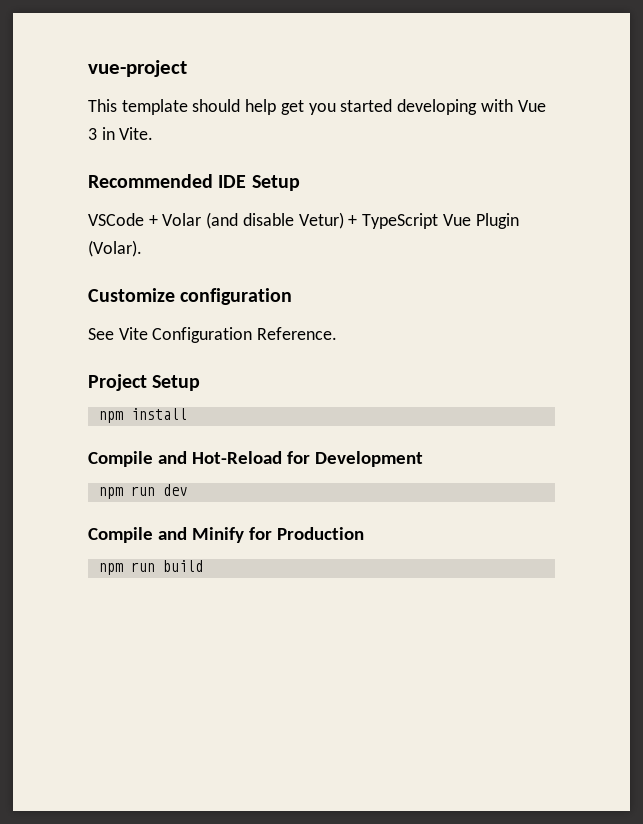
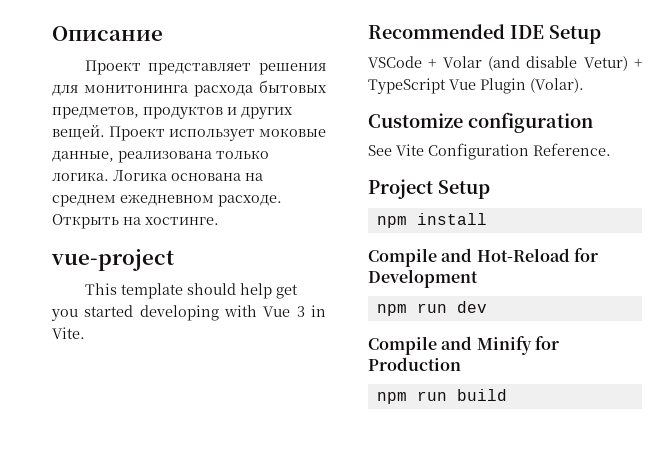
(88, 68) none -> [52,26,163,41] [84,60,326,75] [52,80,327,97] [52,106,293,119] [52,125,326,141] [52,150,269,163] [52,170,263,181] [52,194,282,207] [52,214,219,229] Описание // Проект представляет решения для монитонинга расхода бытовых предметов, продуктов и других вещей. Проект использует моковые данные, реализована только логика. Логика основана на среднем ежедневном расходе. Открыть на хостинге. //

